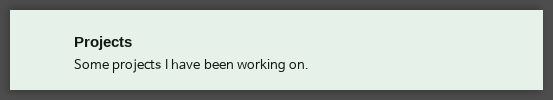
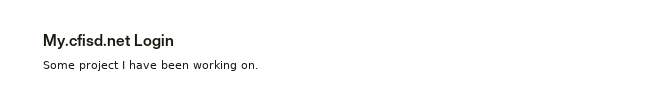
[74,36,132,50] Projects -> [43,34,175,49] My.cfisd.net Login
[112,59,162,73] projects -> [79,61,119,71] project

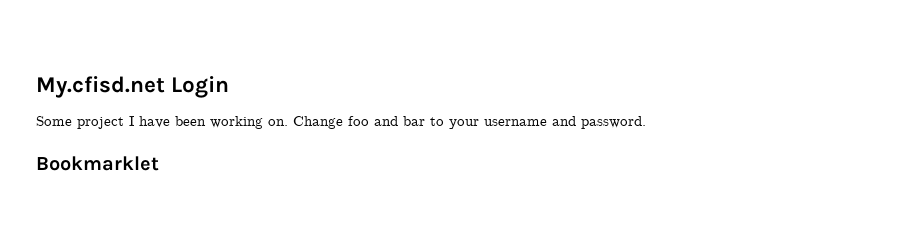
(259, 66) none -> [293,116,646,129] [36,156,159,171] Change foo and bar to your username and password. // Bookmarklet

